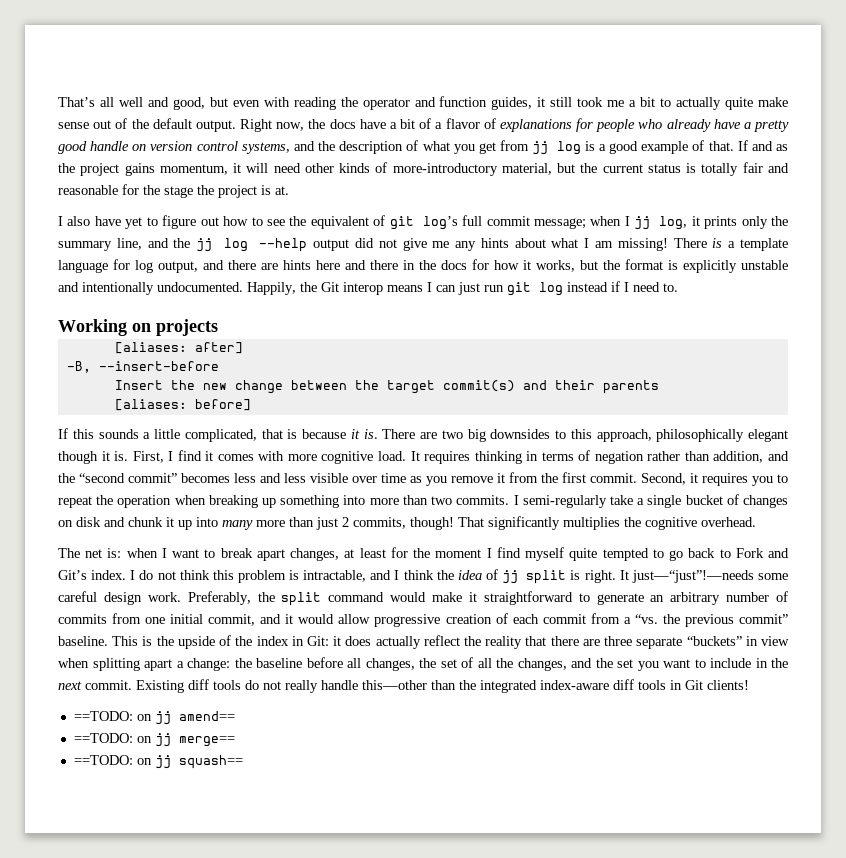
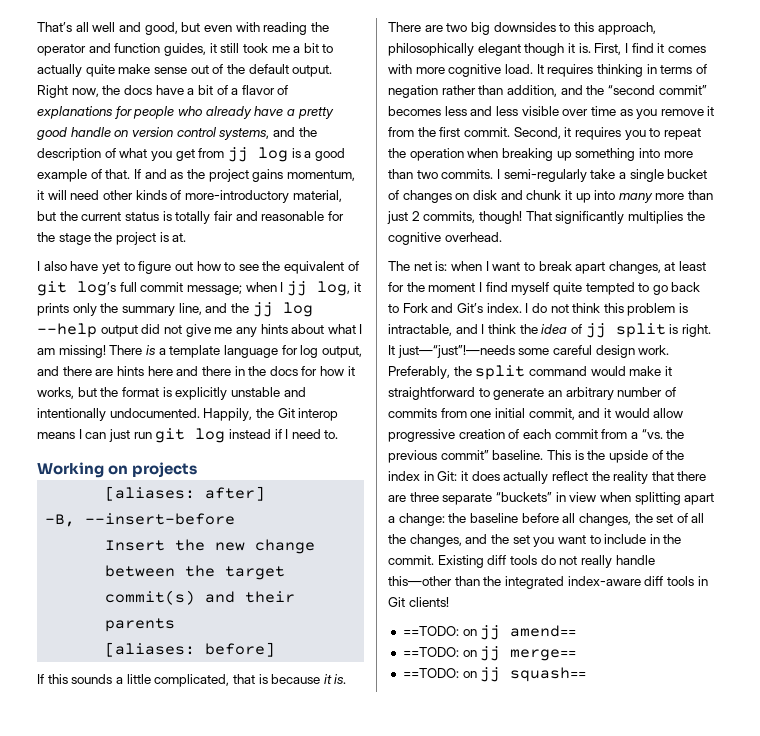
[58,681,82,690] next -> (682, 539) none

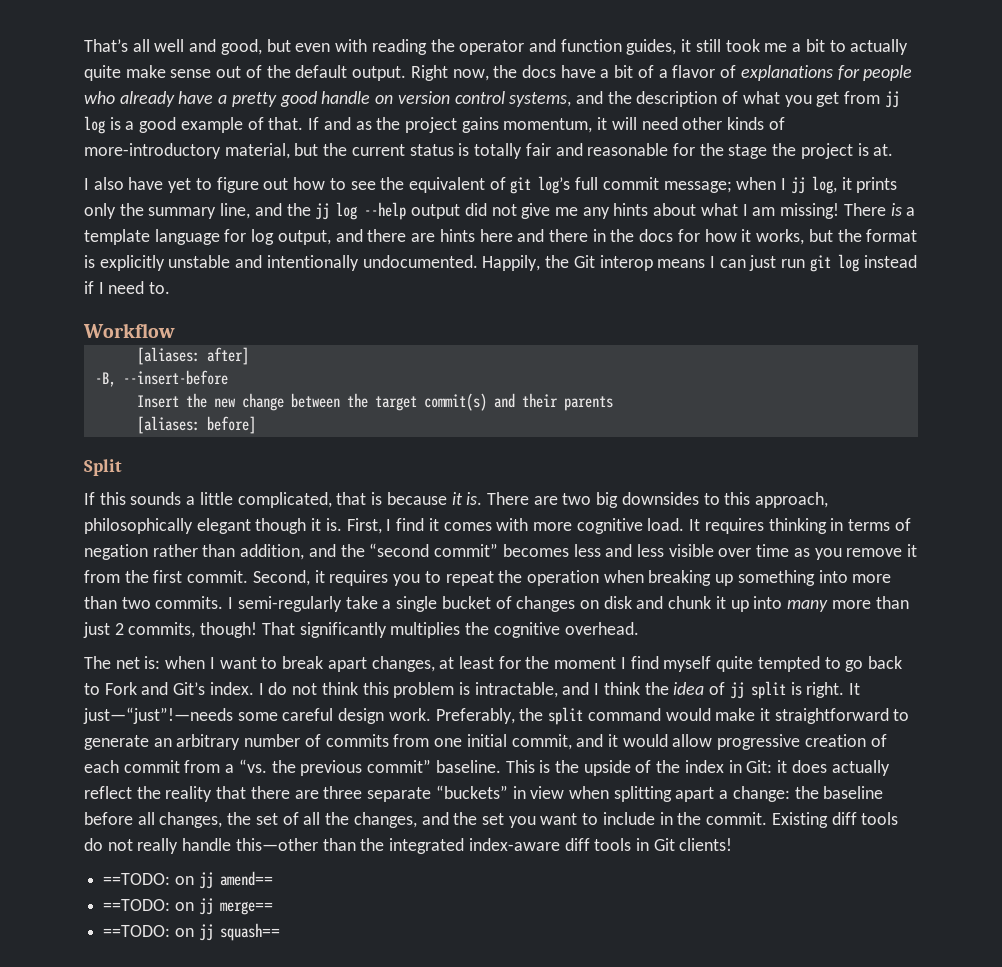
[37,462,198,478] Working on projects -> [83,323,175,338] Workflow
(276, 649) none -> [84,459,122,476] // Split

